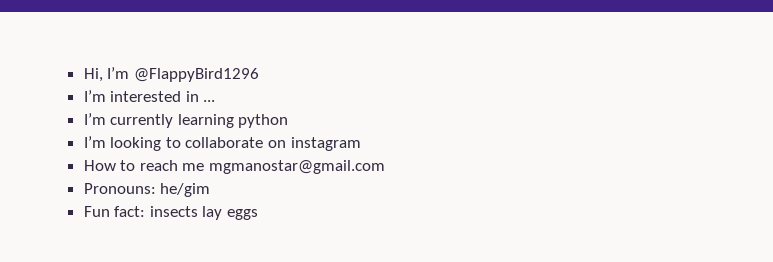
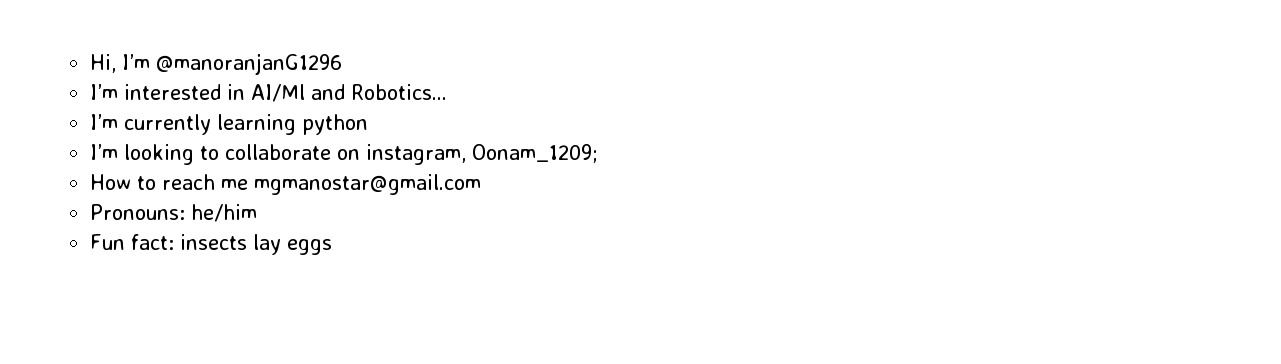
[133,68,259,82] @FlappyBird1296 -> [156,53,343,75] @manoranjanG1296
[203,100,216,102] ... -> [251,84,448,102] AI/Ml and Robotics...
[290,137,361,151] instagram -> [366,144,599,165] instagram, Oonam_1209;
[160,183,211,197] he/gim -> [191,204,258,222] he/him

